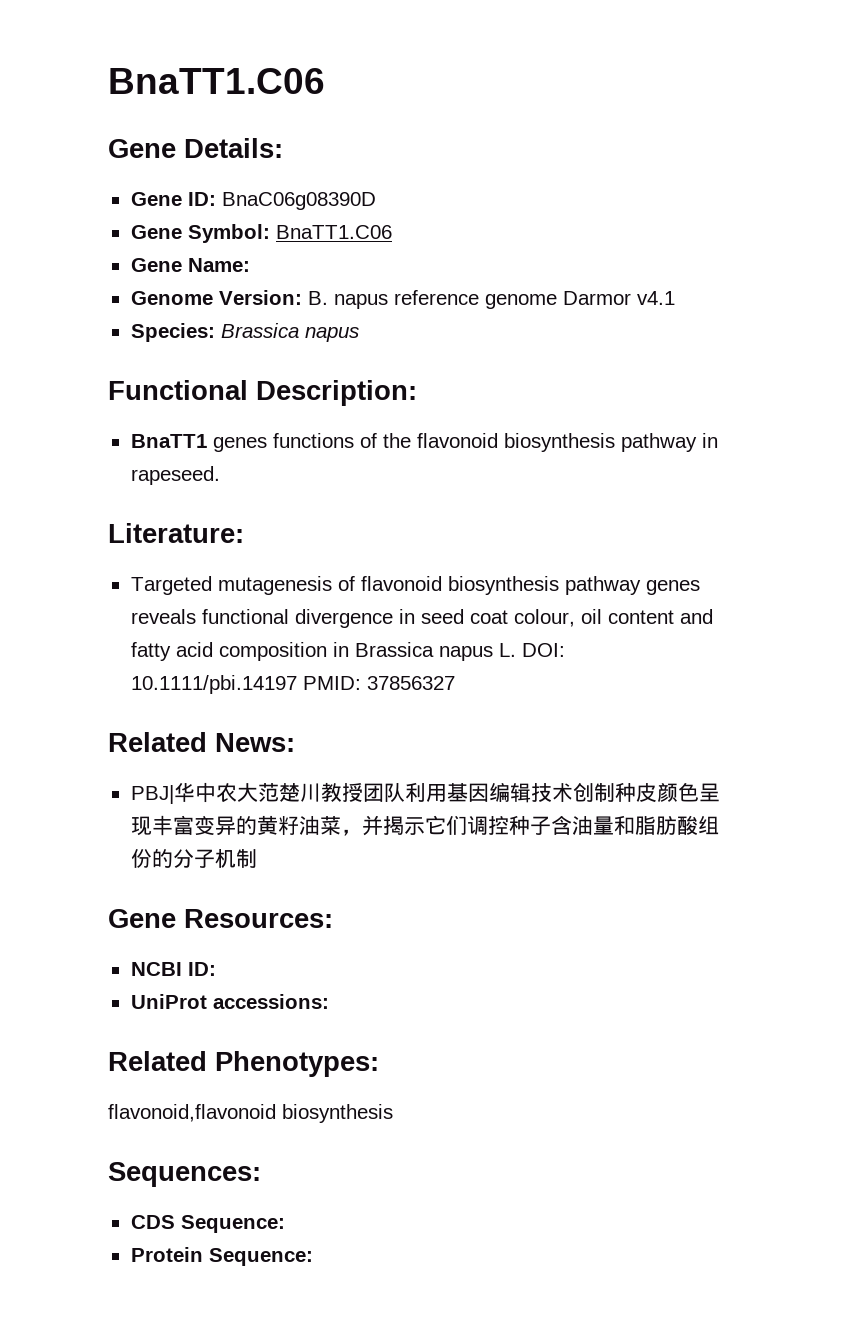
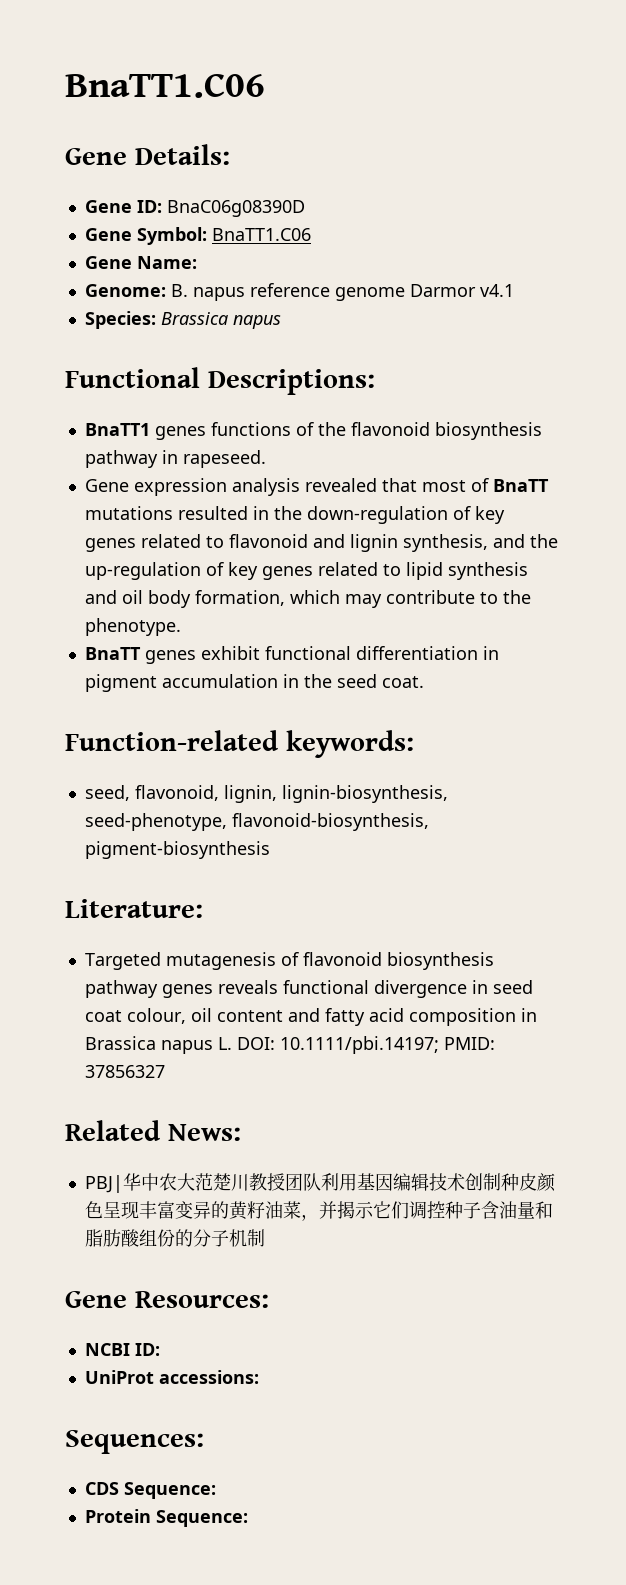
[130,290,302,305] Genome Version: -> [84,284,166,297] Genome:
[256,380,417,406] Description: -> [207,369,375,395] Descriptions:
(220, 475) none -> [84,478,549,496] [84,506,505,524] [84,534,558,552] [84,562,528,580] [84,590,531,608] [84,618,181,636] [84,646,499,664] [84,674,424,692] [65,730,414,758] [84,785,448,803] [84,813,429,831] [84,841,270,859] // Gene expression analysis revealed that most of BnaTT mutations resulted in the down-regulation of key genes related to flavonoid and lignin synthesis, and the up-regulation of key genes related to lipid synthesis and oil body formation, which may contribute to the phenotype. // BnaTT genes exhibit functional differentiation in pigment accumulation in the seed coat. // Function-related keywords: // seed, flavonoid, lignin, lignin-biosynthesis, seed-phenotype, flavonoid-biosynthesis, pigment-biosynthesis
[130,675,297,694] 10.1111/pbi.14197 -> [279,1036,439,1054] 10.1111/pbi.14197;
[108,1051,379,1077] [108,1104,393,1123] // Related Phenotypes: // flavonoid,flavonoid biosynthesis -> (259, 1377) none

